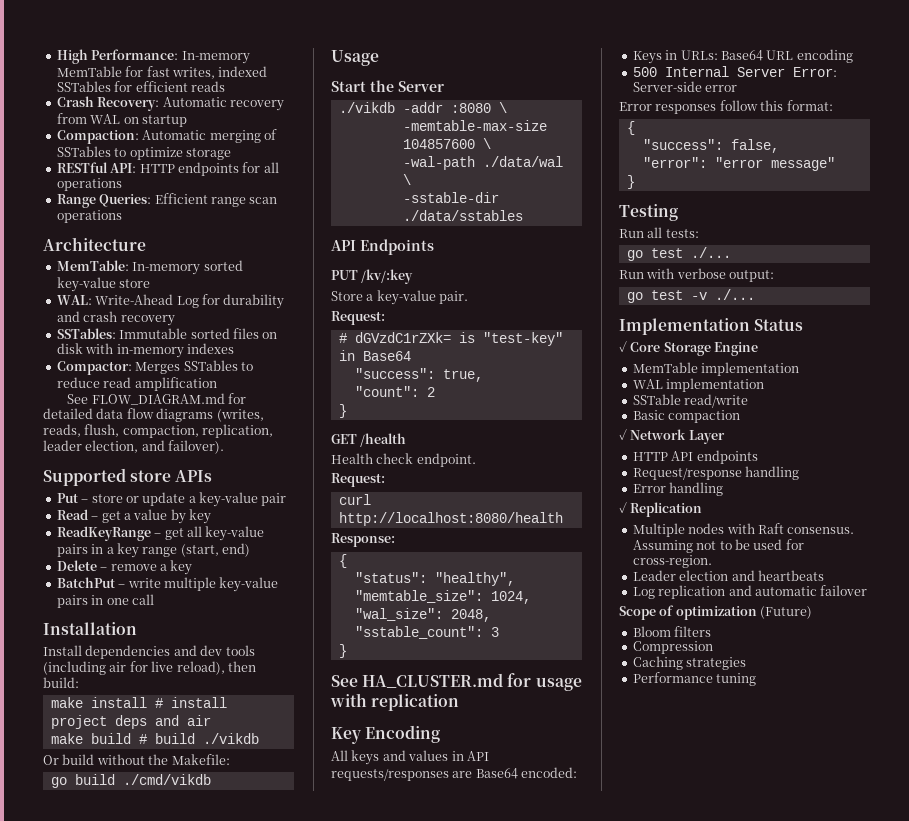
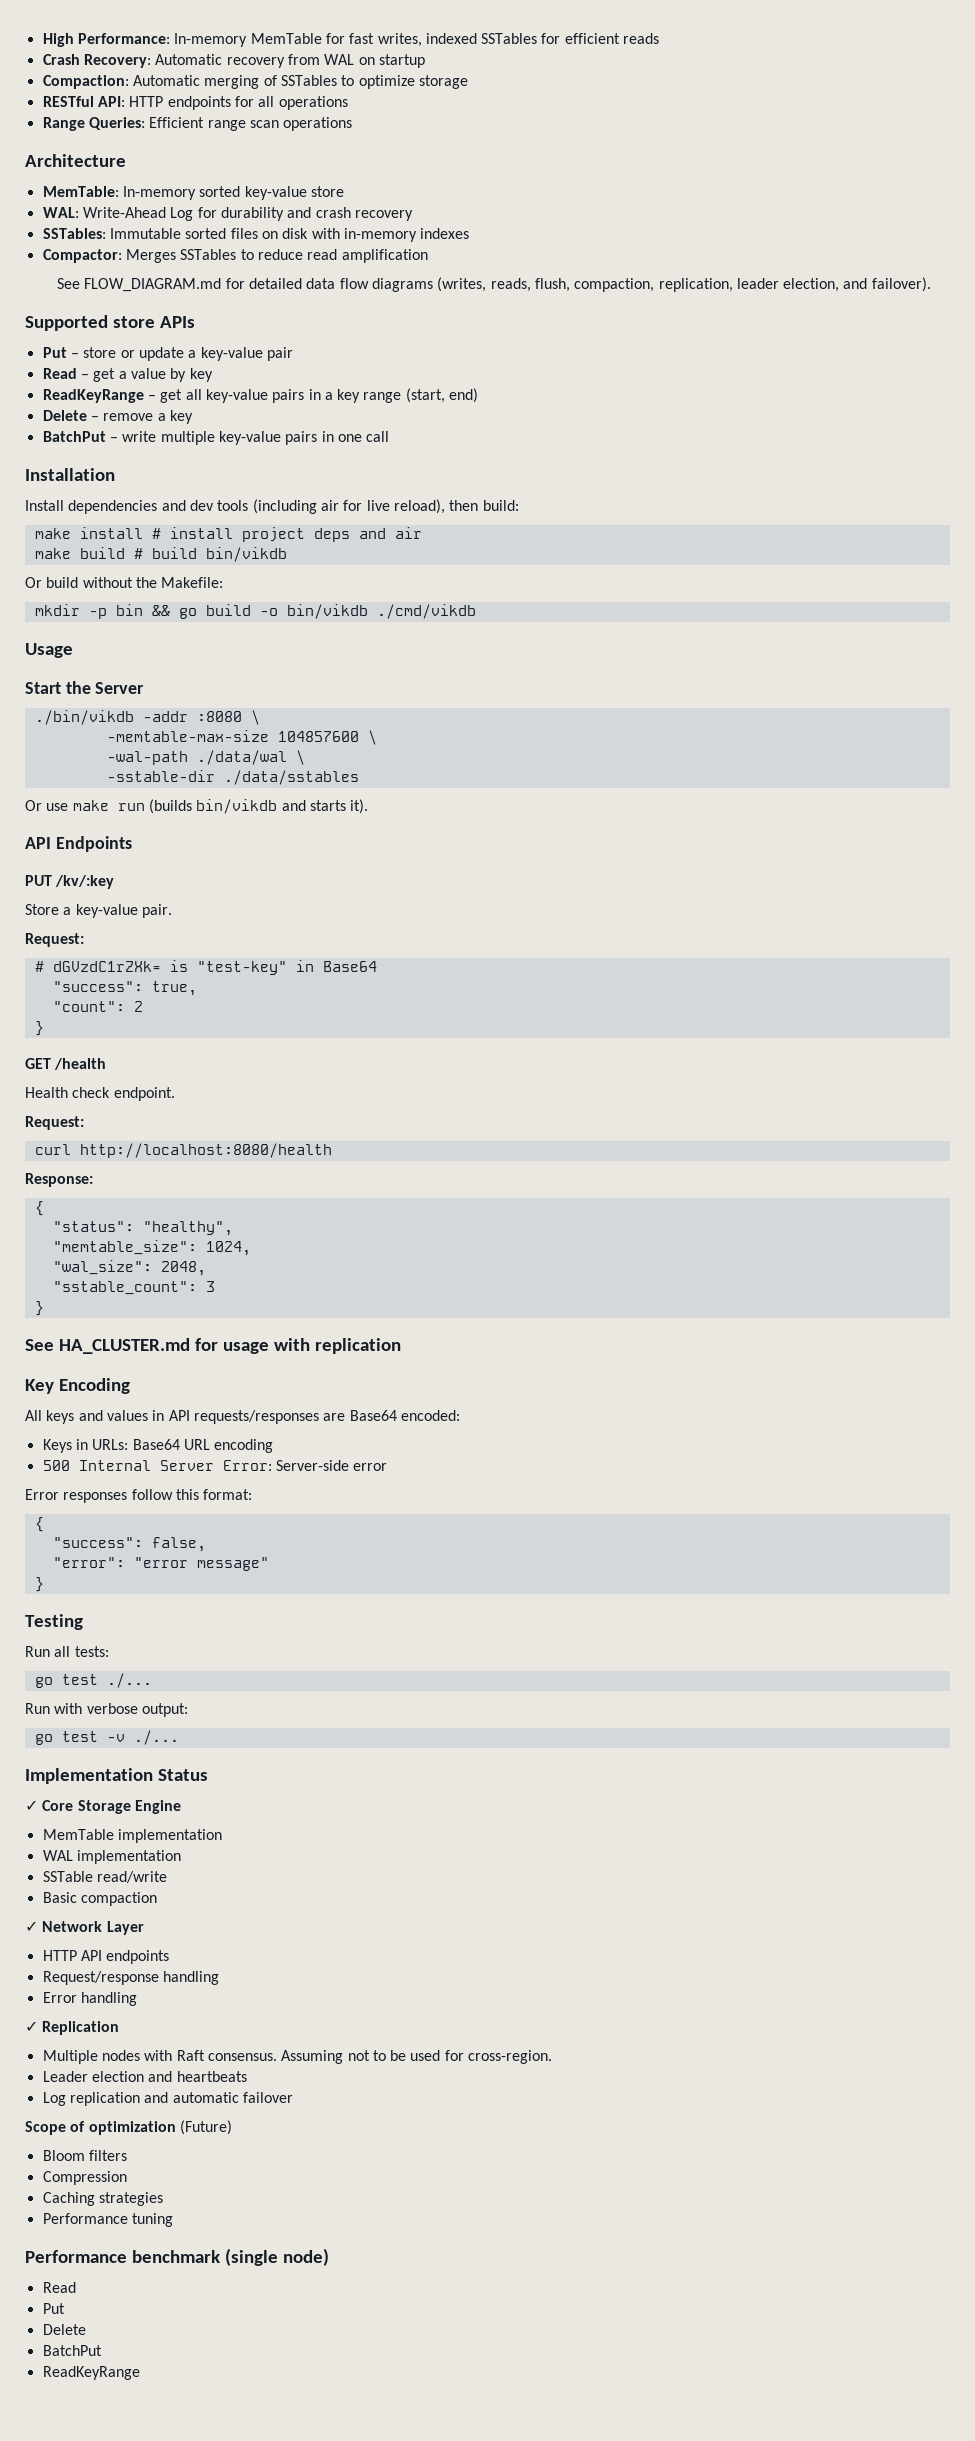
[202,733,259,744] ./vikdb -> [205,547,287,562] bin/vikdb
[50,774,115,788] go build -> [34,604,368,619] mkdir -p bin && go build -o bin/vikdb
[338,102,395,113] ./vikdb -> [34,710,134,725] ./bin/vikdb
(523, 215) none -> [25,799,369,814] // Or use make run (builds bin/vikdb and starts it).
(757, 679) none -> [25,2248,329,2266] [42,2282,76,2293] [42,2303,65,2314] [42,2324,86,2335] [42,2345,102,2356] [42,2366,140,2380] // Performance benchmark (single node) // Read // Put // Delete // BatchPut // ReadKeyRange

